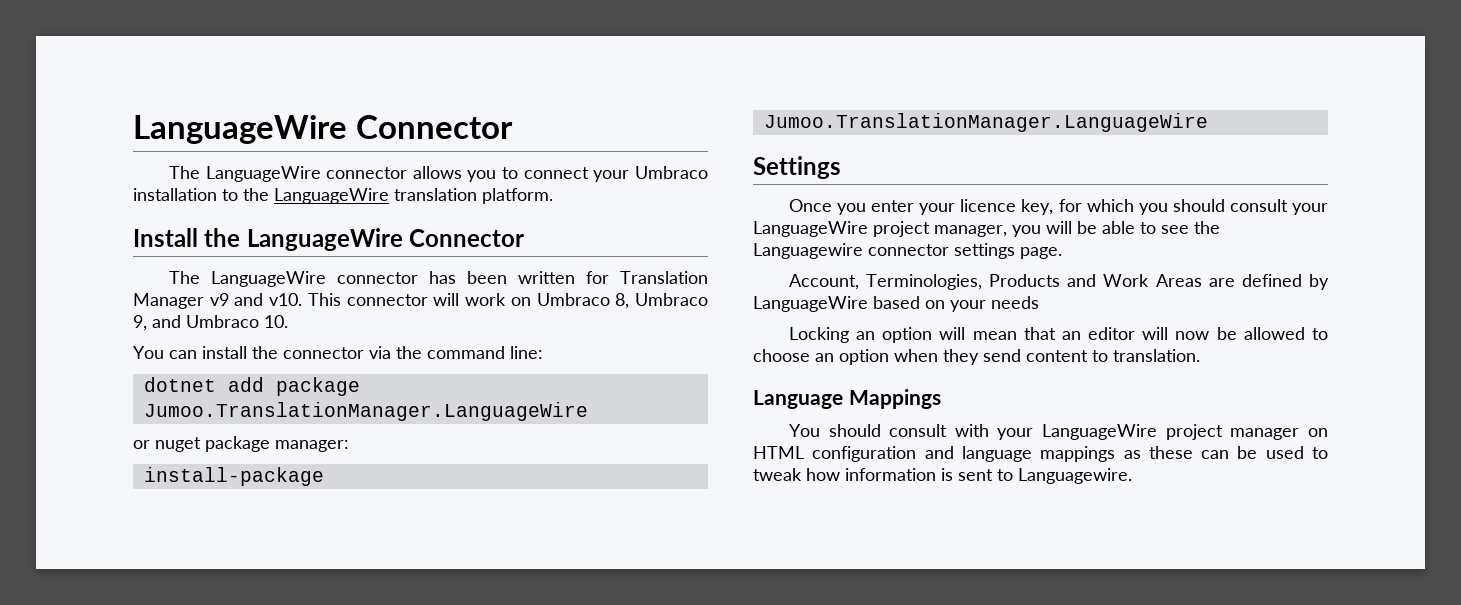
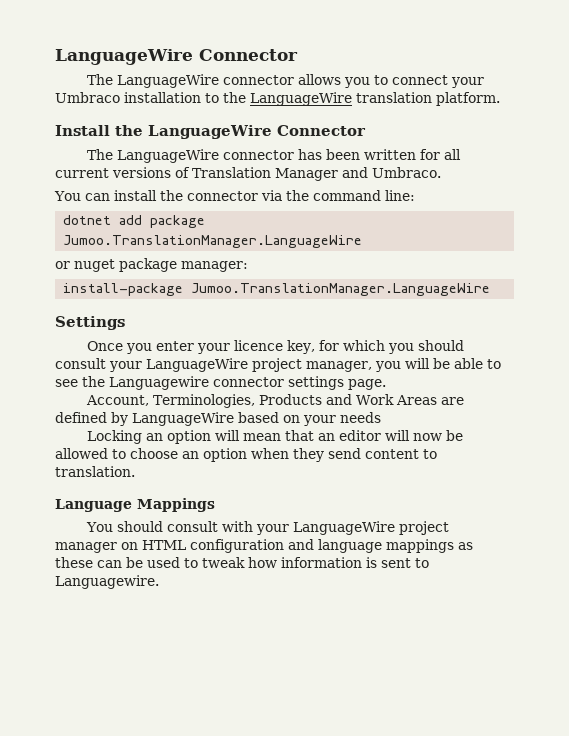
[619,271,708,284] [133,293,709,309] [133,315,288,331] Translation Manager v9 and v10. This connector will work on Umbraco 8, Umbraco 9, and Umbraco 10. -> [443,149,461,160] [55,167,441,181] all current versions of Translation Manager and Umbraco.

